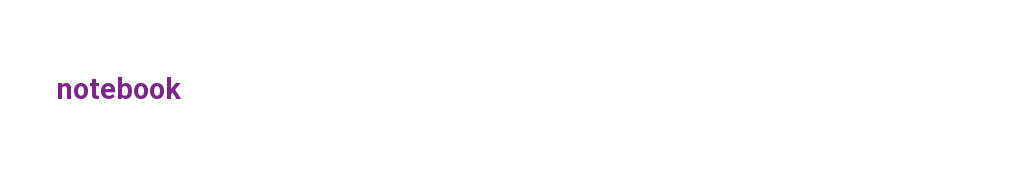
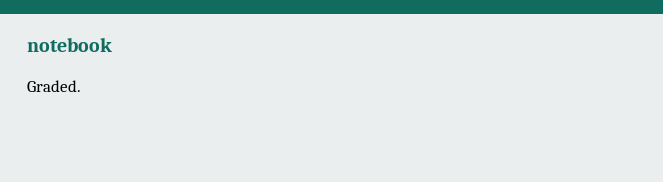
(182, 88) none -> [27,80,81,92] // Graded.

